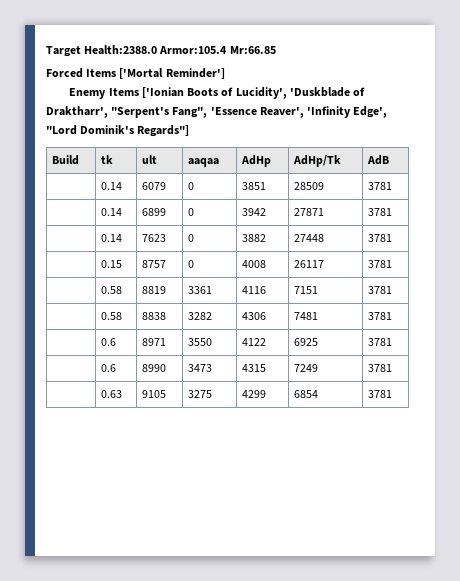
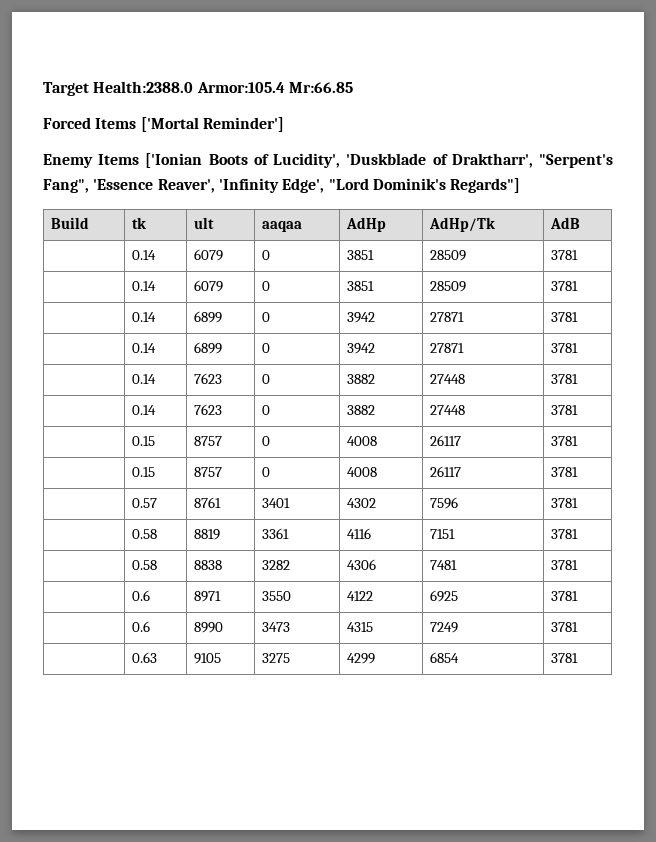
[100,208,122,216] [141,208,166,216] [187,208,194,216] [241,208,266,216] [293,208,324,216] [367,208,392,216] // | 0.14 | 6899 | 0 | 3942 | 27871 | 3781 -> [132,281,157,291] [194,280,224,292] [262,281,271,291] [347,281,375,291] [430,281,467,292] [551,281,579,291] [132,312,157,322] [194,311,223,323] [262,312,271,322] [347,312,376,323] [430,312,465,322] [551,312,579,322] [132,343,157,353] [194,342,223,354] [262,343,271,353] [347,343,376,354] [430,343,465,353] [551,343,579,353] [132,374,157,384] [194,373,223,384] [262,374,271,384] [347,374,376,384] [430,374,466,384] [551,374,579,384] // | 0.14 | 6079 | 0 | 3851 | 28509 | 3781 // | 0.14 | 6899 | 0 | 3942 | 27871 | 3781 // | 0.14 | 6899 | 0 | 3942 | 27871 | 3781 // | 0.14 | 7623 | 0 | 3882 | 27448 | 3781
(392, 264) none -> [132,467,156,477] [194,467,223,477] [262,467,271,477] [347,467,378,477] [430,466,462,477] [551,467,579,477] [132,498,158,508] [194,497,222,508] [262,498,291,508] [347,498,377,508] [430,497,459,509] [551,498,579,508] // | 0.15 | 8757 | 0 | 4008 | 26117 | 3781 // | 0.57 | 8761 | 3401 | 4302 | 7596 | 3781

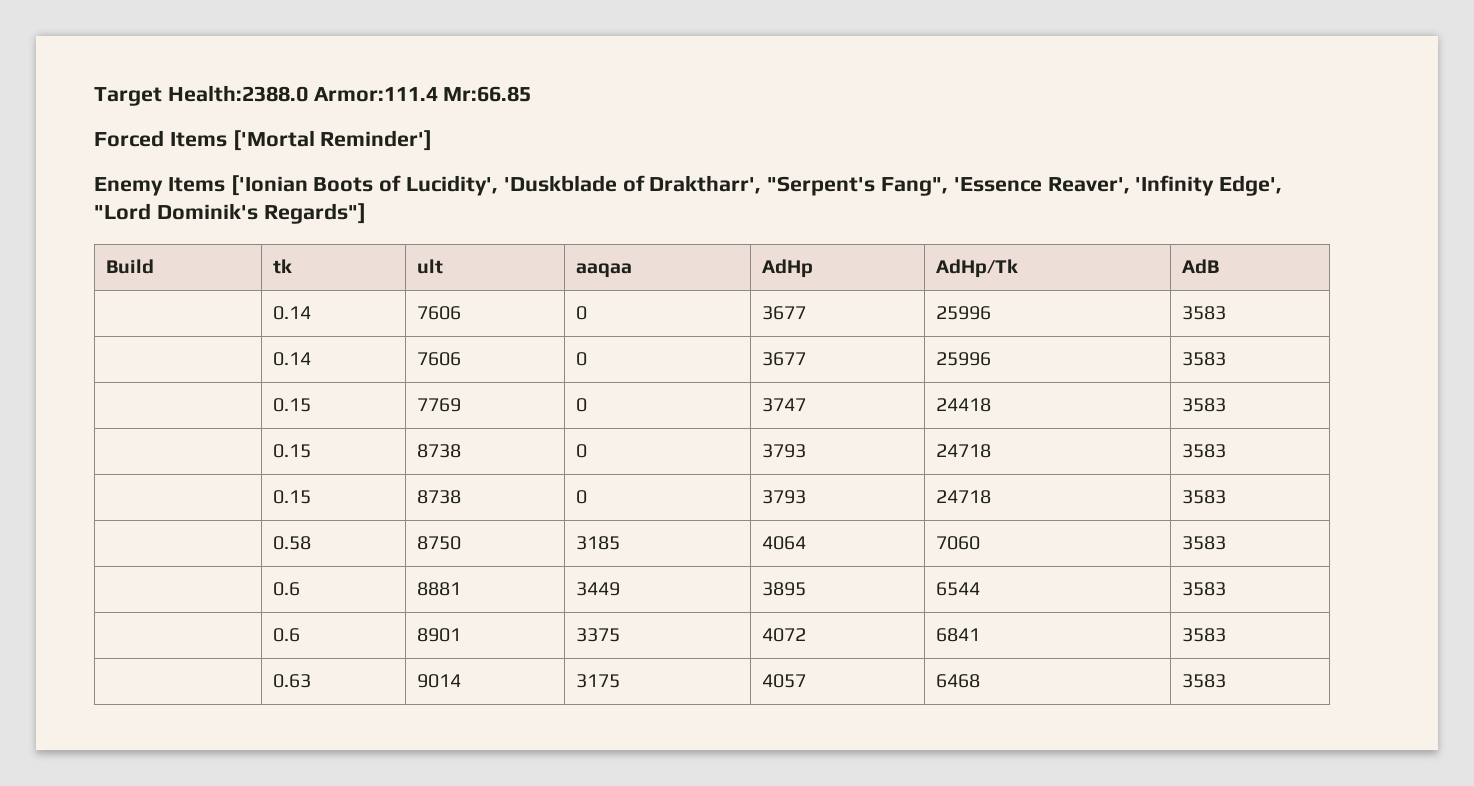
[196,82,285,93] Armor:105.4 -> [313,87,438,102] Armor:111.4
[194,249,224,261] [262,250,271,260] [347,250,375,260] [430,250,467,261] [551,250,579,260] [132,281,157,291] [194,280,224,292] [262,281,271,291] [347,281,375,291] [430,281,467,292] [551,281,579,291] [132,312,157,322] [194,311,223,323] [262,312,271,322] [347,312,376,323] [430,312,465,322] [551,312,579,322] [132,343,157,353] [194,342,223,354] [262,343,271,353] [347,343,376,354] [430,343,465,353] [551,343,579,353] [132,374,157,384] [194,373,223,384] [262,374,271,384] [347,374,376,384] [430,374,466,384] [551,374,579,384] [132,405,157,415] [194,404,223,415] [262,405,271,415] [347,405,376,415] [430,405,466,415] [551,405,579,415] [132,436,156,446] [194,436,223,446] [262,436,271,446] [347,436,378,446] [430,435,462,446] [551,436,579,446] [132,467,156,477] [194,467,223,477] [262,467,271,477] [347,467,378,477] [430,466,462,477] [551,467,579,477] [132,498,158,508] [194,497,222,508] [262,498,291,508] [347,498,377,508] [430,497,459,509] [551,498,579,508] [132,529,158,539] [194,529,221,540] [262,528,290,539] [347,528,372,539] [430,529,456,539] [551,529,579,539] [132,560,158,570] [194,560,223,570] [262,560,291,570] [347,559,377,570] [430,560,458,570] [551,560,579,570] [132,590,151,601] [194,591,222,602] [262,591,292,601] [347,591,374,601] [430,590,459,602] [551,591,579,601] [132,621,151,632] [194,622,224,633] [262,622,291,632] [347,622,374,632] [430,622,459,633] [551,622,579,632] [132,652,158,663] [194,653,222,664] [262,653,291,663] [347,653,376,664] [430,652,460,663] [551,653,579,663] 6079 | 0 | 3851 | 28509 | 3781 // | 0.14 | 6079 | 0 | 3851 | 28509 | 3781 // | 0.14 | 6899 | 0 | 3942 | 27871 | 3781 // | 0.14 | 6899 | 0 | 3942 | 27871 | 3781 // | 0.14 | 7623 | 0 | 3882 | 27448 | 3781 // | 0.14 | 7623 | 0 | 3882 | 27448 | 3781 // | 0.15 | 8757 | 0 | 4008 | 26117 | 3781 // | 0.15 | 8757 | 0 | 4008 | 26117 | 3781 // | 0.57 | 8761 | 3401 | 4302 | 7596 | 3781 // | 0.58 | 8819 | 3361 | 4116 | 7151 | 3781 // | 0.58 | 8838 | 3282 | 4306 | 7481 | 3781 // | 0.6 | 8971 | 3550 | 4122 | 6925 | 3781 // | 0.6 | 8990 | 3473 | 4315 | 7249 | 3781 // | 0.63 | 9105 | 3275 | 4299 | 6854 | 3781 -> [416,306,461,320] [575,306,587,320] [761,306,806,320] [935,306,991,320] [1181,306,1226,320] [272,352,311,366] [416,352,461,366] [575,352,587,366] [761,352,806,366] [935,352,991,366] [1181,352,1226,366] [272,398,311,412] [416,398,461,412] [575,398,587,412] [761,398,806,412] [935,398,991,412] [1181,398,1226,412] [272,444,311,458] [416,444,461,458] [575,444,587,458] [761,444,806,458] [935,444,991,458] [1181,444,1226,458] [272,490,311,504] [416,490,461,504] [575,490,587,504] [761,490,806,504] [935,490,991,504] [1181,490,1226,504] [272,536,311,550] [416,536,461,550] [575,536,620,550] [761,536,806,550] [935,536,980,550] [1181,536,1226,550] [272,582,300,596] [416,582,461,596] [575,582,620,596] [761,582,806,596] [935,582,980,596] [1181,582,1226,596] [272,628,300,642] [416,628,461,642] [575,628,620,642] [761,628,806,642] [935,628,980,642] [1181,628,1226,642] [272,674,311,688] [416,674,461,688] [575,674,620,688] [761,674,806,688] [935,674,980,688] [1181,674,1226,688] 7606 | 0 | 3677 | 25996 | 3583 // | 0.14 | 7606 | 0 | 3677 | 25996 | 3583 // | 0.15 | 7769 | 0 | 3747 | 24418 | 3583 // | 0.15 | 8738 | 0 | 3793 | 24718 | 3583 // | 0.15 | 8738 | 0 | 3793 | 24718 | 3583 // | 0.58 | 8750 | 3185 | 4064 | 7060 | 3583 // | 0.6 | 8881 | 3449 | 3895 | 6544 | 3583 // | 0.6 | 8901 | 3375 | 4072 | 6841 | 3583 // | 0.63 | 9014 | 3175 | 4057 | 6468 | 3583

